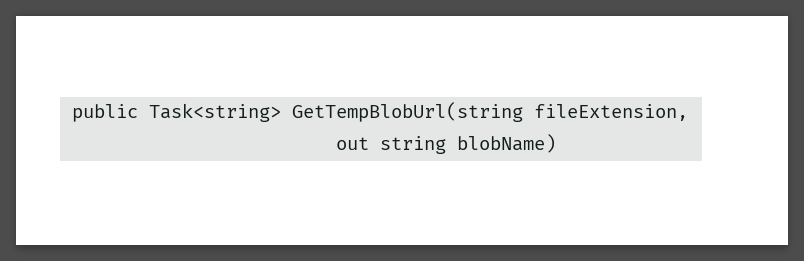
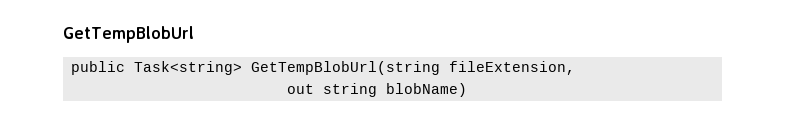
(72, 113) none -> [63,26,194,43] GetTempBlobUrl //

